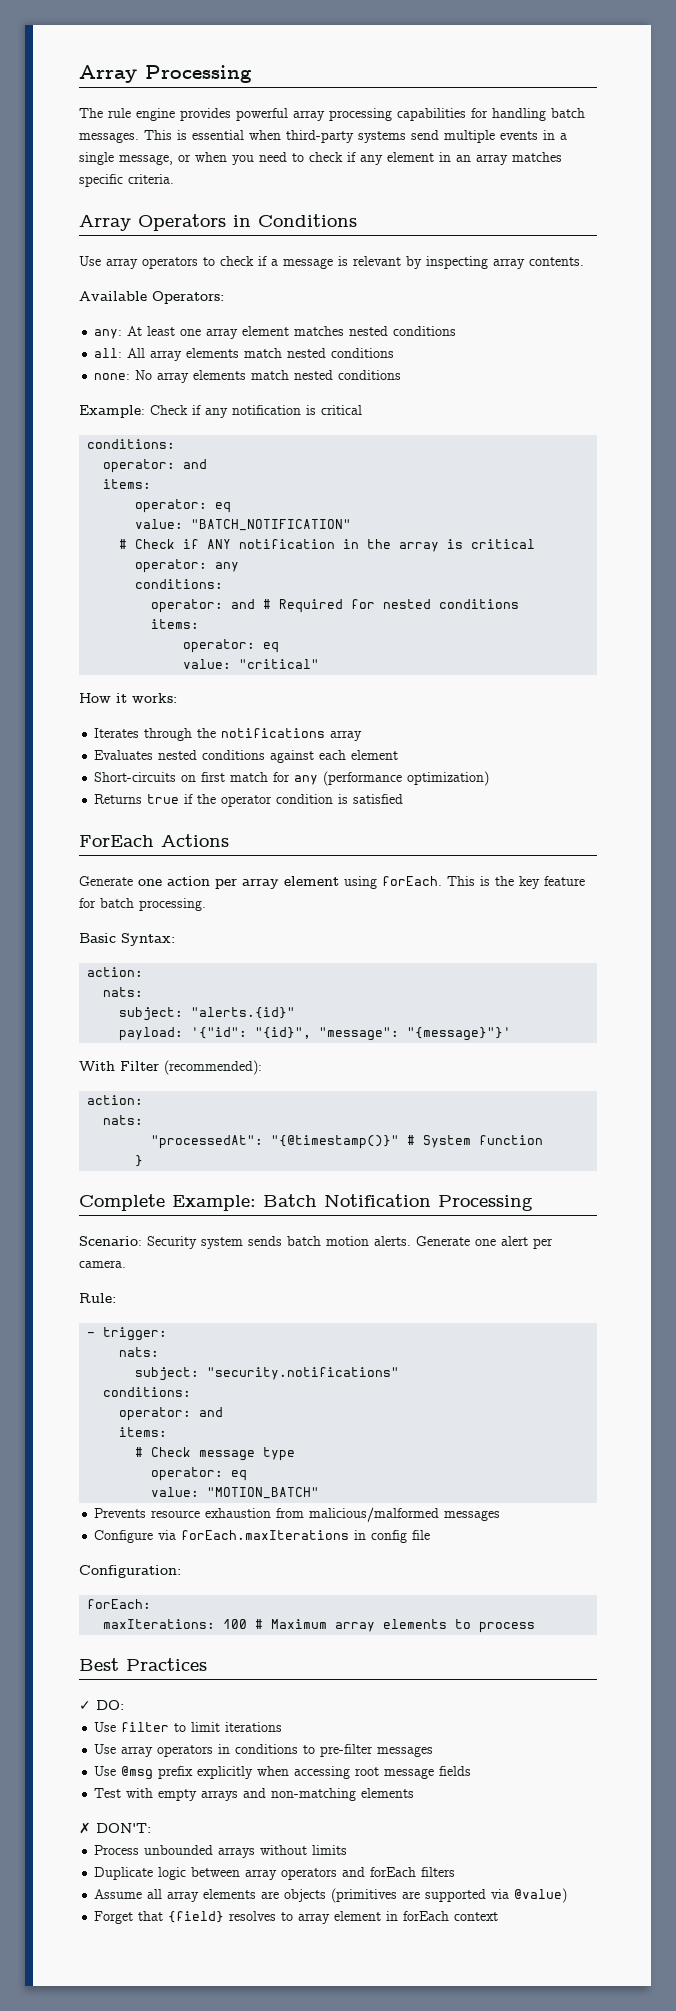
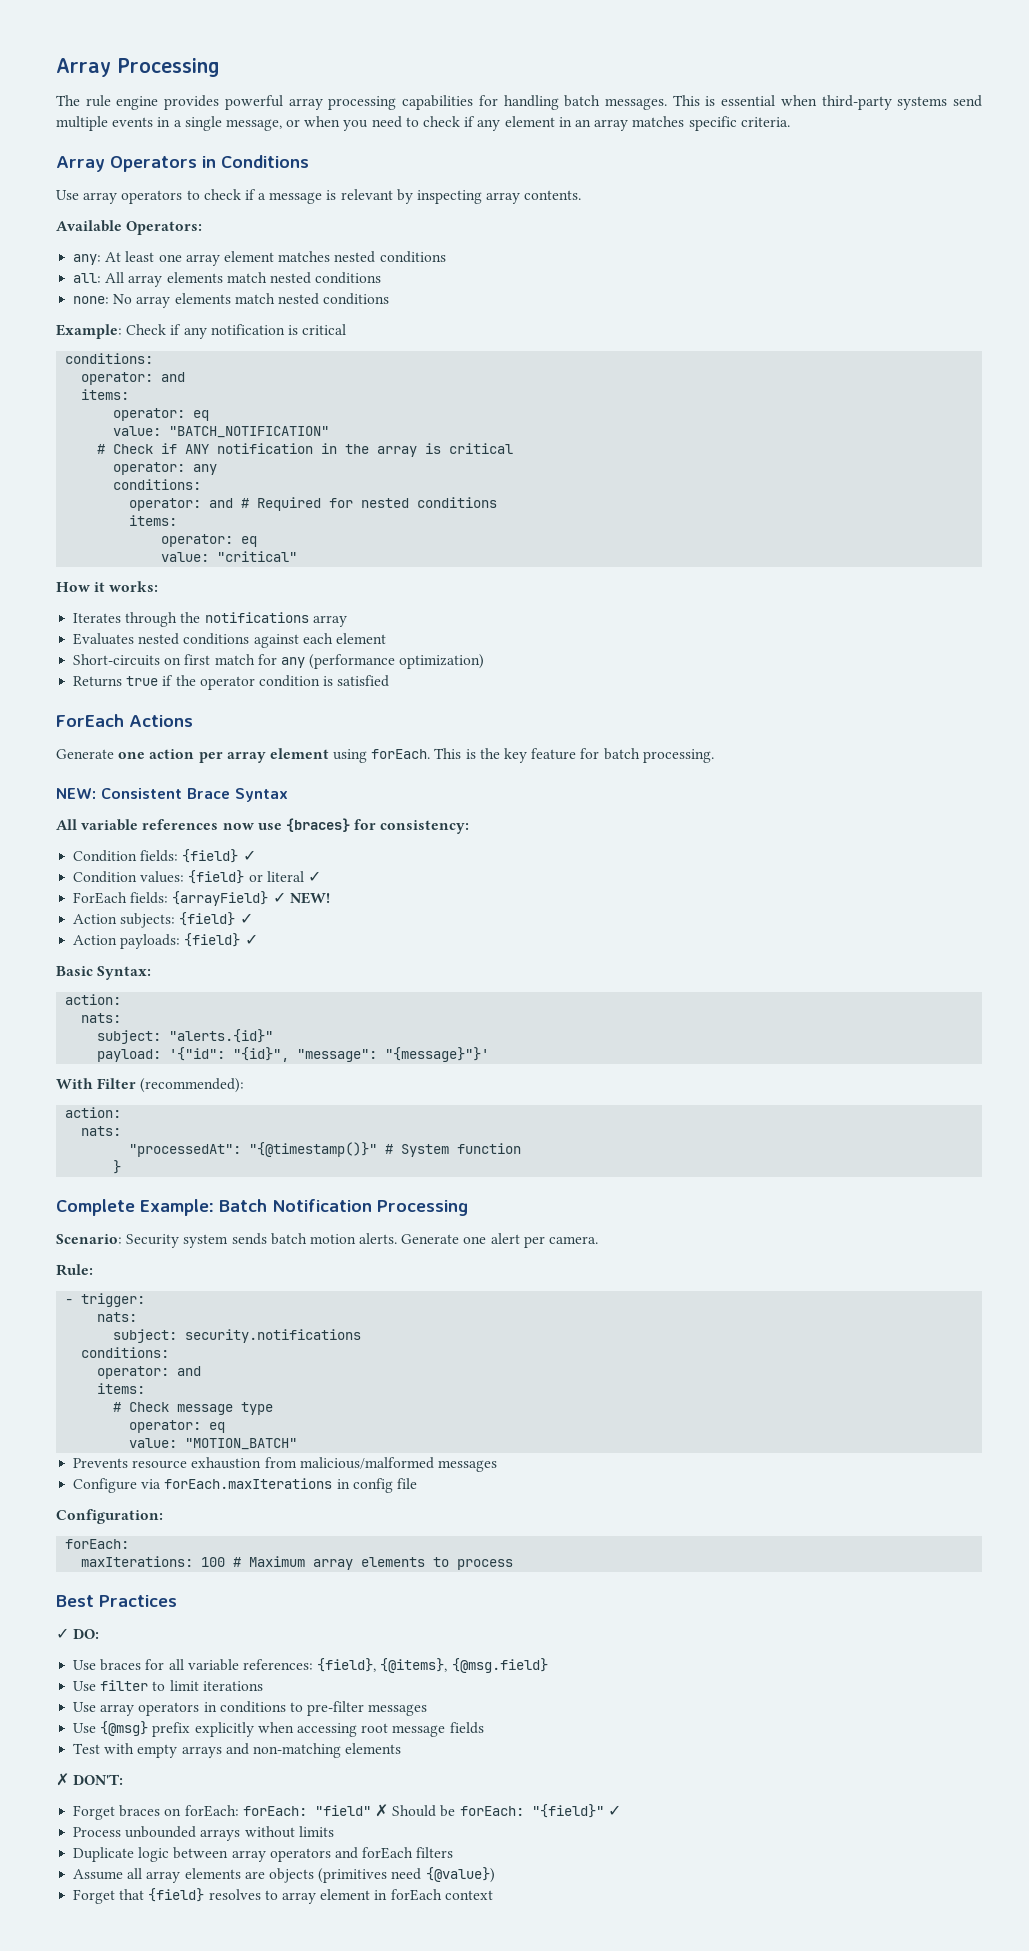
(206, 904) none -> [56,788,288,802] [56,818,470,834] [73,849,256,863] [73,870,321,884] [73,891,330,906] [73,912,253,928] [73,933,258,949] // NEW: Consistent Brace Syntax // All variable references now use {braces} for consistency: // Condition fields: {field} ✓ // Condition values: {field} or literal ✓ // ForEach fields: {arrayField} ✓ NEW! // Action subjects: {field} ✓ // Action payloads: {field} ✓
[207,1367,400,1380] "security.notifications" -> [185,1329,362,1343] security.notifications
(124, 1705) none -> [73,1658,548,1673] // Use braces for all variable references: {field}, {@items}, {@msg.field}
[121,1766,154,1780] @msg -> [100,1721,149,1736] {@msg}
(151, 1828) none -> [73,1804,621,1820] // Forget braces on forEach: forEach: "field" ✗ Should be forEach: "{field}" ✓
[402,1888,568,1903] are supported via @value) -> [391,1867,495,1883] need {@value})

